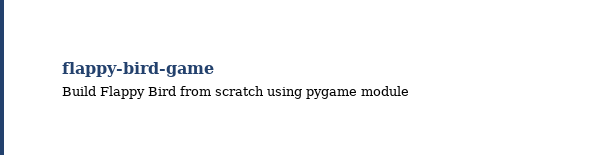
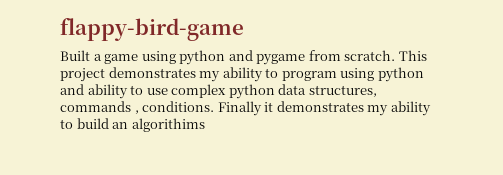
[62,86,409,99] Build Flappy Bird from scratch using pygame module -> [60,50,427,65] [60,67,424,82] [60,84,377,99] [60,101,431,116] [60,118,205,132] Built a game using python and pygame from scratch. This project demonstrates my ability to program using python and ability to use complex python data structures, commands , conditions. Finally it demonstrates my ability to build an algorithims

